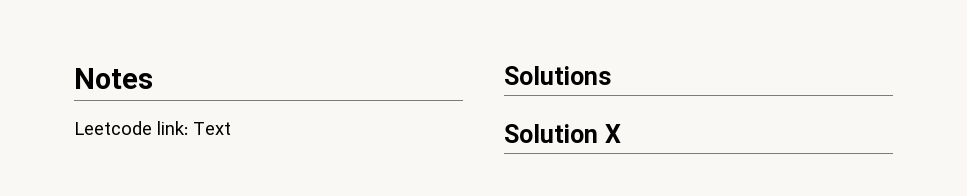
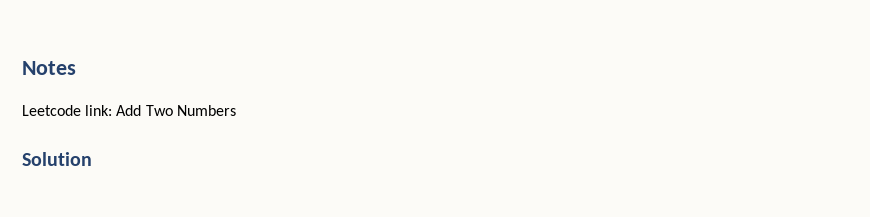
[193,122,231,135] [504,66,611,85] Text // Solutions -> [116,105,236,116] Add Two Numbers
[604,124,621,143] X -> (92, 159) none

